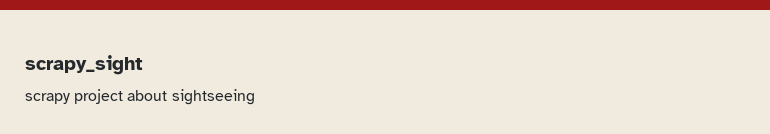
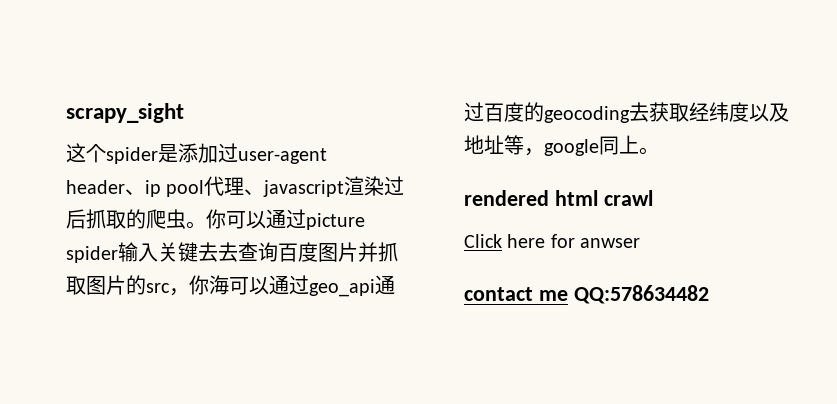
[25,89,255,105] scrapy project about sightseeing -> [66,143,327,164] [66,176,405,197] [66,209,365,230] [66,242,398,263] [66,275,395,297] [464,102,789,123] [464,135,659,156] [464,190,653,206] [464,234,641,248] [464,285,709,304] 这个spider是添加过user-agent header、ip pool代理、javascript渲染过后抓取的爬虫。你可以通过picture spider输入关键去去查询百度图片并抓取图片的src，你海可以通过geo_api通过百度的geocoding去获取经纬度以及地址等，google同上。 // rendered html crawl // Click here for anwser // contact me QQ:578634482

